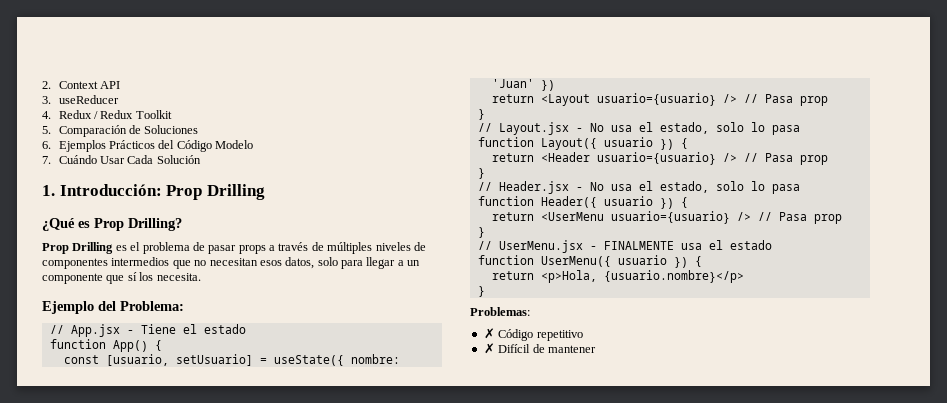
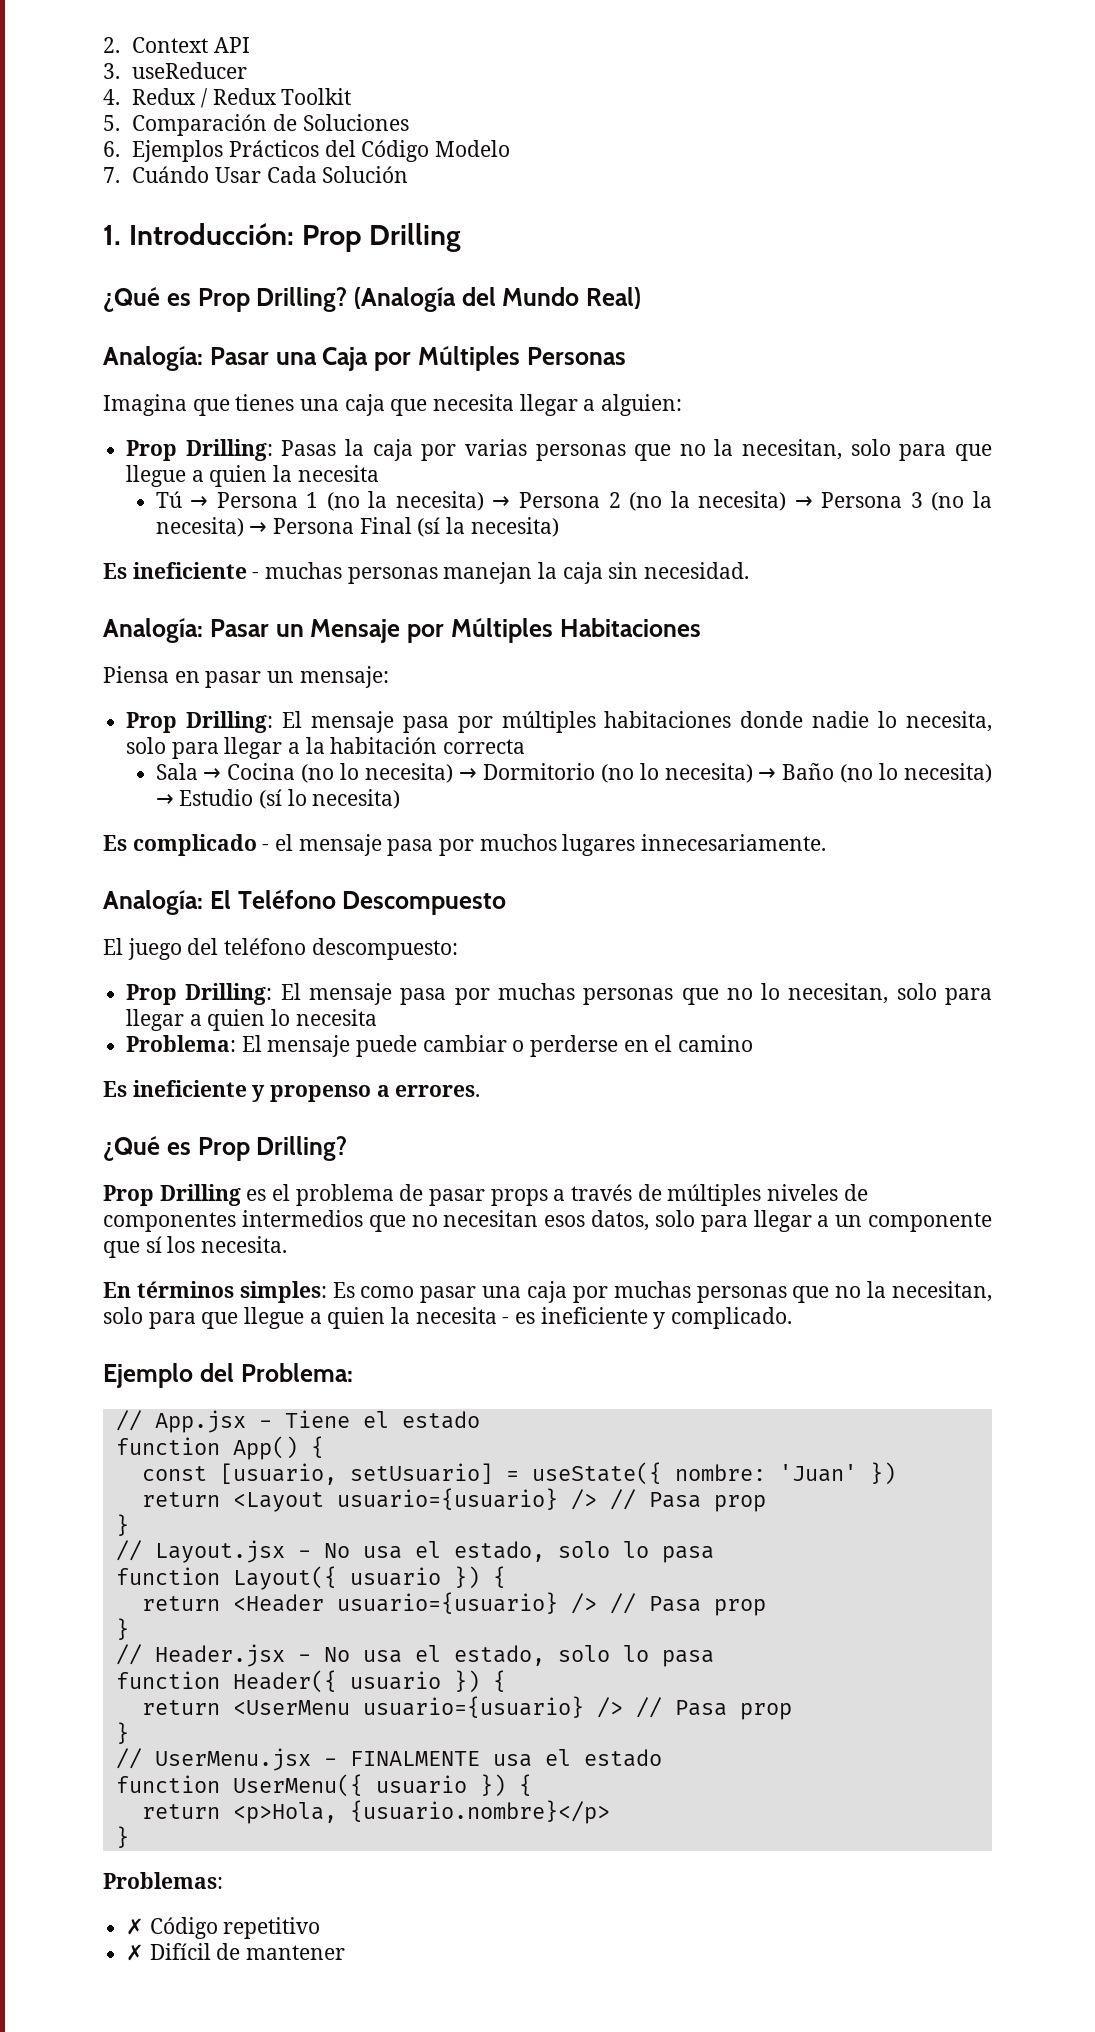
(265, 192) none -> [103,287,642,312] [103,346,626,371] [103,394,683,416] [126,439,992,461] [126,465,379,487] [155,491,993,511] [155,517,559,537] [103,562,750,584] [103,618,701,643] [103,666,389,688] [126,711,992,733] [126,737,526,759] [155,763,992,783] [155,789,401,809] [103,834,827,856] [103,890,507,915] [103,938,458,960] [126,983,992,1005] [126,1009,377,1031] [126,1035,754,1057] [103,1080,481,1102] // ¿Qué es Prop Drilling? (Analogía del Mundo Real) // Analogía: Pasar una Caja por Múltiples Personas // Imagina que tienes una caja que necesita llegar a alguien: // Prop Drilling: Pasas la caja por varias personas que no la necesitan, solo para que llegue a quien la necesita // Tú → Persona 1 (no la necesita) → Persona 2 (no la necesita) → Persona 3 (no la necesita) → Persona Final (sí la necesita) // Es ineficiente - muchas personas manejan la caja sin necesidad. // Analogía: Pasar un Mensaje por Múltiples Habitaciones // Piensa en pasar un mensaje: // Prop Drilling: El mensaje pasa por múltiples habitaciones donde nadie lo necesita, solo para llegar a la habitación correcta // Sala → Cocina (no lo necesita) → Dormitorio (no lo necesita) → Baño (no lo necesita) → Estudio (sí lo necesita) // Es complicado - el mensaje pasa por muchos lugares innecesariamente. // Analogía: El Teléfono Descompuesto // El juego del teléfono descompuesto: // Prop Drilling: El mensaje pasa por muchas personas que no lo necesitan, solo para llegar a quien lo necesita // Problema: El mensaje puede cambiar o perderse en el camino // Es ineficiente y propenso a errores.
(201, 277) none -> [103,1281,992,1303] [103,1307,793,1329] // En términos simples: Es como pasar una caja por muchas personas que no la necesitan, solo para que llegue a quien la necesita - es ineficiente y complicado.

